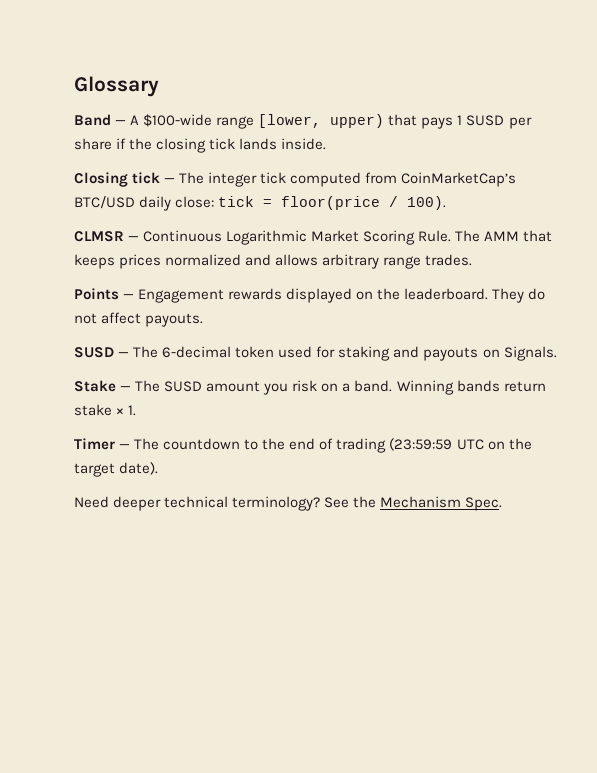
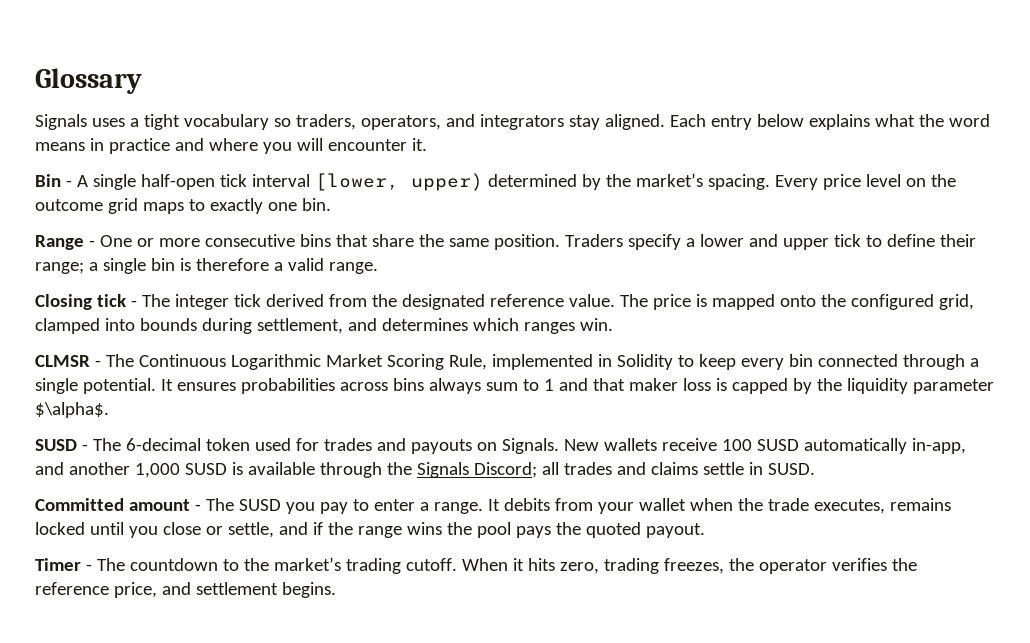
[74,114,532,129] [74,138,327,153] Band — A $100-wide range [lower, upper) that pays 1 SUSD per share if the closing tick lands inside. -> [35,114,990,130] [35,138,427,154] [35,173,956,191] [35,198,331,214] [35,234,976,250] [35,258,378,274] Signals uses a tight vocabulary so traders, operators, and integrators stay aligned. Each entry below explains what the word means in practice and where you will encounter it. // Bin - A single half-open tick interval [lower, upper) determined by the market’s spacing. Every price level on the outcome grid maps to exactly one bin. // Range - One or more consecutive bins that share the same position. Traders specify a lower and upper tick to define their range; a single bin is therefore a valid range.
[164,178,176,183] — -> [130,300,137,307] -
[290,172,517,187] [74,196,447,211] computed from CoinMarketCap’s BTC/USD daily close: tick = floor(price / 100). -> [265,294,974,310] [35,318,613,334] derived from the designated reference value. The price is mapped onto the configured grid, clamped into bounds during settlement, and determines which ranges win.
[128,236,140,241] — -> [94,354,134,367] - The
[418,230,553,242] [74,254,473,269] [74,288,546,303] [74,312,204,327] [74,347,130,358] Rule. The AMM that keeps prices normalized and allows arbitrary range trades. // Points — Engagement rewards displayed on the leaderboard. They do not affect payouts. // SUSD — -> [448,354,979,370] [35,378,994,394] [35,402,109,418] [35,439,88,451] Rule, implemented in Solidity to keep every bin connected through a single potential. It ensures probabilities across bins always sum to 1 and that maker loss is capped by the liquidity parameter $\alpha$. // SUSD -
[338,346,391,361] staking -> [323,438,372,451] trades
[74,380,546,395] [74,404,137,416] // Stake — The SUSD amount you risk on a band. Winning bands return stake × 1. -> [563,438,966,454] [35,462,815,478] [35,498,951,514] [35,522,705,538] New wallets receive 100 SUSD automatically in-app, and another 1,000 SUSD is available through the Signals Discord; all trades and claims settle in SUSD. // Committed amount - The SUSD you pay to enter a range. It debits from your wallet when the trade executes, remains locked until you close or settle, and if the range wins the pool pays the quoted payout.
[119,444,131,449] — -> [85,564,92,571] -
[289,438,532,453] [74,462,159,477] [74,496,503,511] end of trading (23:59:59 UTC on the target date). // Need deeper technical terminology? See the Mechanism Spec. -> [273,557,917,574] [35,582,336,598] market’s trading cutoff. When it hits zero, trading freezes, the operator verifies the reference price, and settlement begins.

